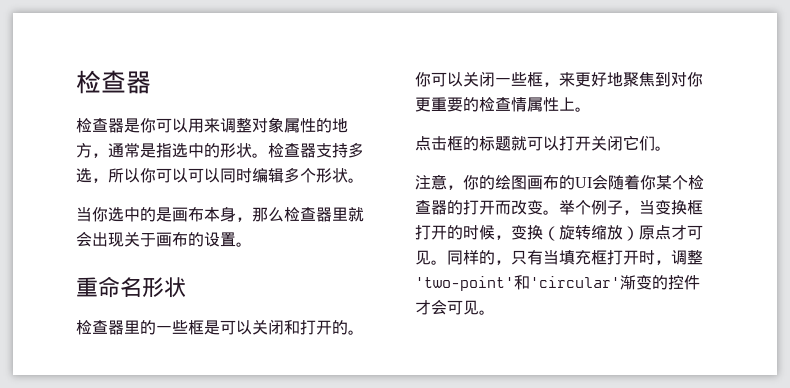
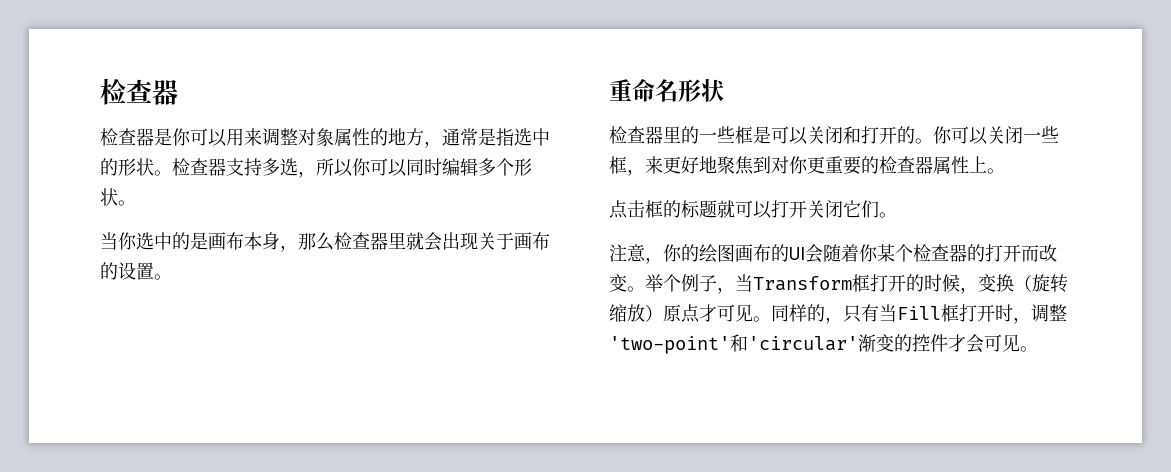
[188,168,220,183] 可以 -> (407, 168) none
[511,97,527,112] 情 -> [915,156,933,174] 器
[655,200,687,215] 变换 -> [753,276,852,291] Transform
[559,250,591,265] 填充 -> [897,306,941,320] Fill

